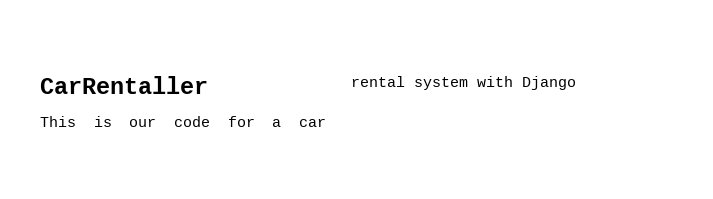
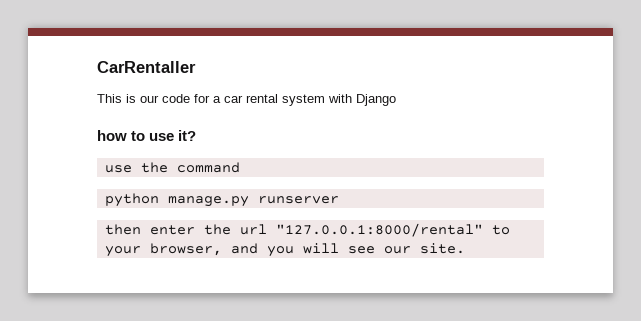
(576, 83) none -> [97,130,197,141] [104,162,240,173] [104,193,339,207] [104,223,510,237] [104,243,465,257] // how to use it? // use the command // python manage.py runserver // then enter the url "127.0.0.1:8000/rental" to your browser, and you will see our site.

